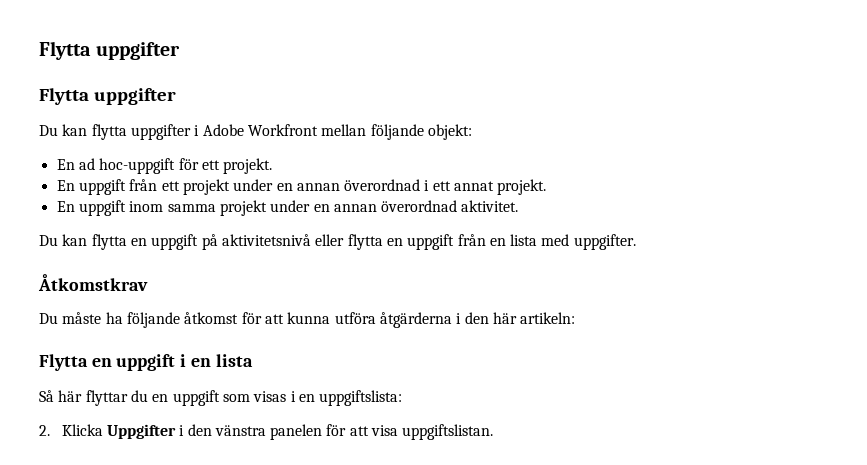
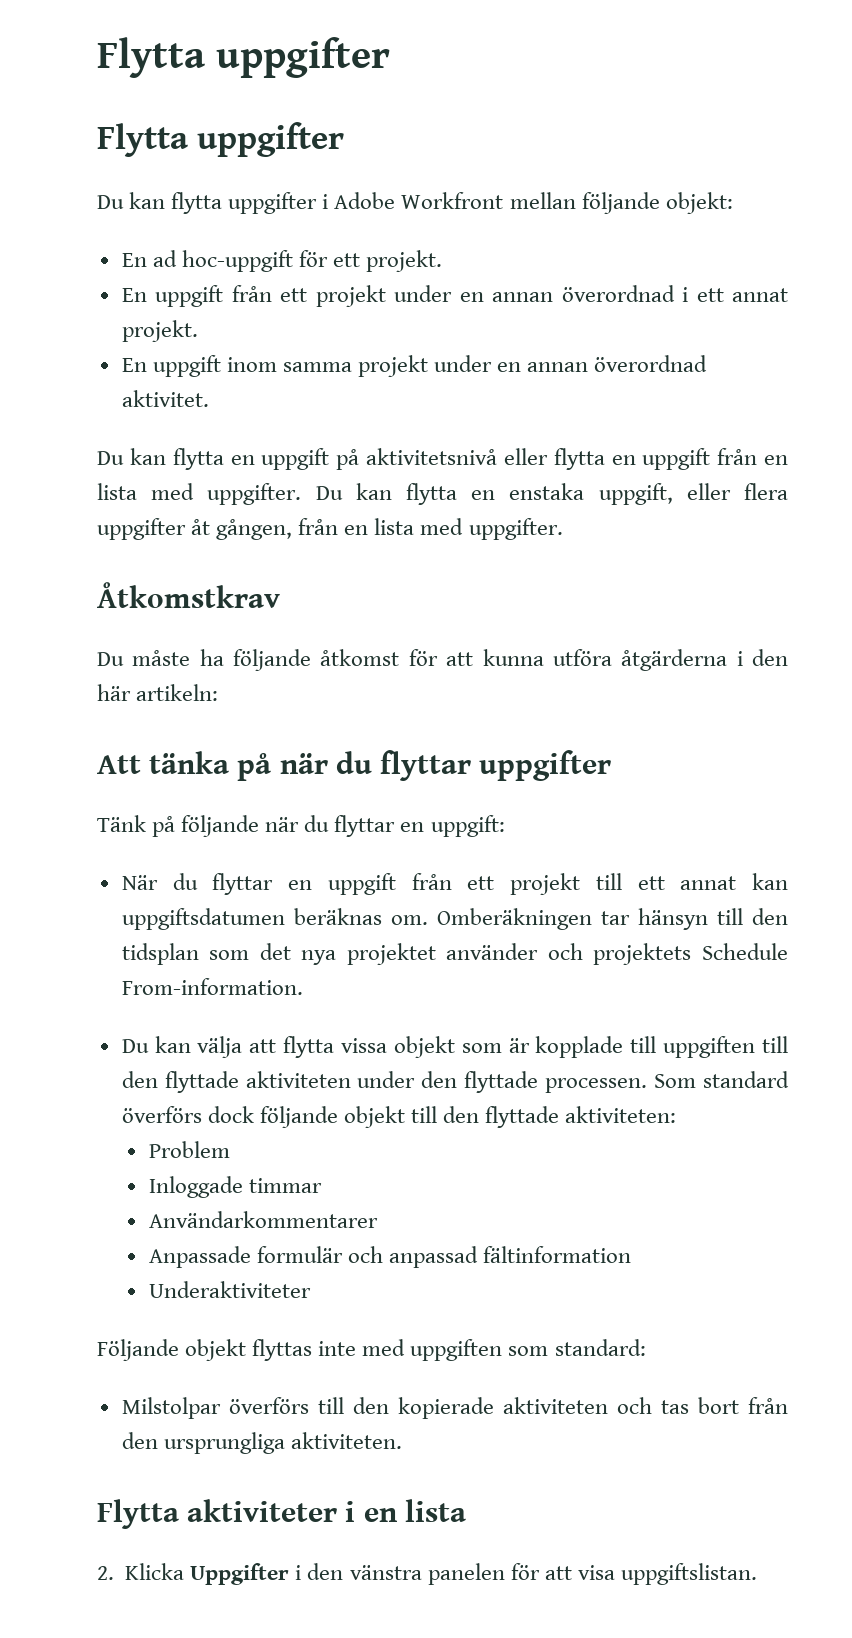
(636, 242) none -> [315,483,788,505] [97,518,563,540] Du kan flytta en enstaka uppgift, eller flera uppgifter åt gången, från en lista med uppgifter.
[39,354,253,371] [39,390,403,406] Flytta en uppgift i en lista // Så här flyttar du en uppgift som visas i en uppgiftslista: -> [97,750,612,781] [97,815,505,837] [121,873,788,895] [121,908,789,930] [121,943,788,965] [121,978,303,995] [121,1036,788,1058] [121,1071,789,1093] [121,1106,677,1128] [148,1141,230,1158] [148,1176,322,1198] [148,1211,378,1228] [148,1246,631,1268] [148,1281,311,1298] [97,1339,646,1361] [121,1397,788,1419] [121,1432,402,1454] [97,1499,466,1529] Att tänka på när du flyttar uppgifter // Tänk på följande när du flyttar en uppgift: // När du flyttar en uppgift från ett projekt till ett annat kan uppgiftsdatumen beräknas om. Omberäkningen tar hänsyn till den tidsplan som det nya projektet använder och projektets Schedule From-information. // Du kan välja att flytta vissa objekt som är kopplade till uppgiften till den flyttade aktiviteten under den flyttade processen. Som standard överförs dock följande objekt till den flyttade aktiviteten: // Problem // Inloggade timmar // Användarkommentarer // Anpassade formulär och anpassad fältinformation // Underaktiviteter // Följande objekt flyttas inte med uppgiften som standard: // Milstolpar överförs till den kopierade aktiviteten och tas bort från den ursprungliga aktiviteten. // Flytta aktiviteter i en lista

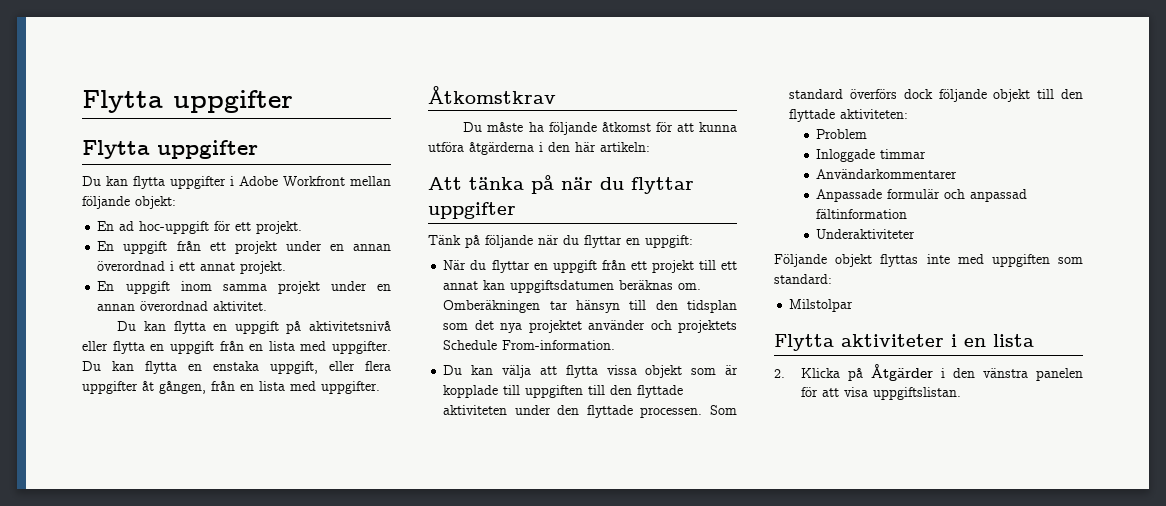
[228,1397,788,1419] [121,1432,402,1454] överförs till den kopierade aktiviteten och tas bort från den ursprungliga aktiviteten. -> (854, 305) none
[190,1563,290,1585] Uppgifter -> [847,364,933,381] på Åtgärder

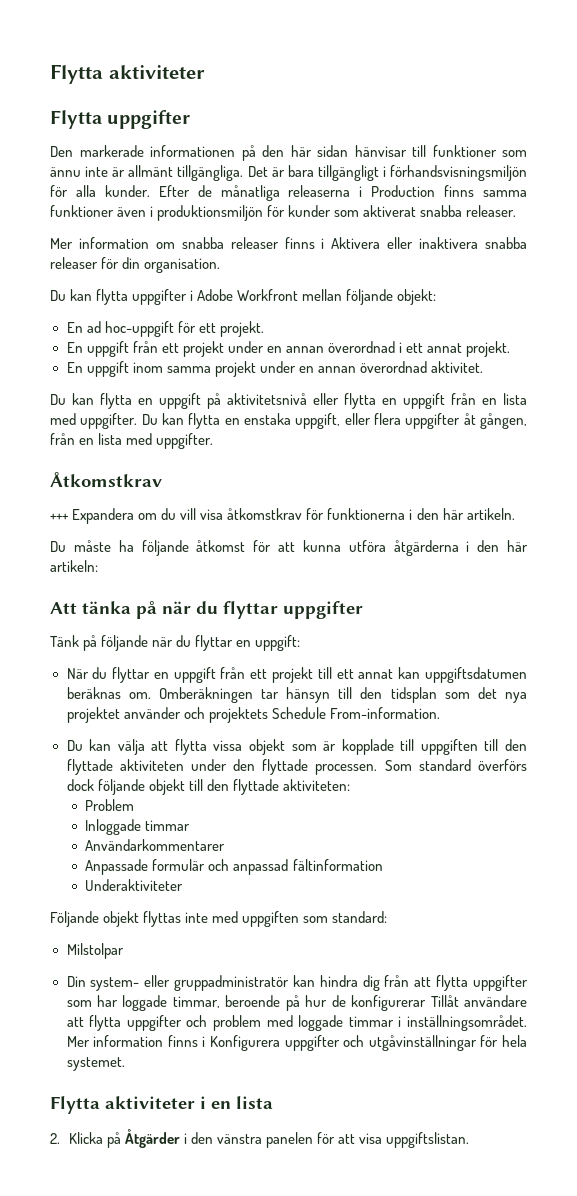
[82,90,293,113] [82,140,258,159] Flytta uppgifter // Flytta uppgifter -> [50,64,205,84] [50,110,191,129] [50,145,527,161] [50,165,527,181] [50,185,527,201] [50,205,517,221] [50,237,527,249] [50,257,221,273] Flytta aktiviteter // Flytta uppgifter // Den markerade informationen på den här sidan hänvisar till funktioner som ännu inte är allmänt tillgängliga. Det är bara tillgängligt i förhandsvisningsmiljön för alla kunder. Efter de månatliga releaserna i Production finns samma funktioner även i produktionsmiljön för kunder som aktiverat snabba releaser. // Mer information om snabba releaser finns i Aktivera eller inaktivera snabba releaser för din organisation.
(556, 95) none -> [50,508,515,524] // +++ Expandera om du vill visa åtkomstkrav för funktionerna i den här artikeln.
(854, 305) none -> [66,975,529,991] [66,995,527,1011] [66,1015,527,1031] [66,1035,527,1051] [66,1057,125,1071] // Din system- eller gruppadministratör kan hindra dig från att flytta uppgifter som har loggade timmar, beroende på hur de konfigurerar Tillåt användare att flytta uppgifter och problem med loggade timmar i inställningsområdet. Mer information finns i Konfigurera uppgifter och utgåvinställningar för hela systemet.

